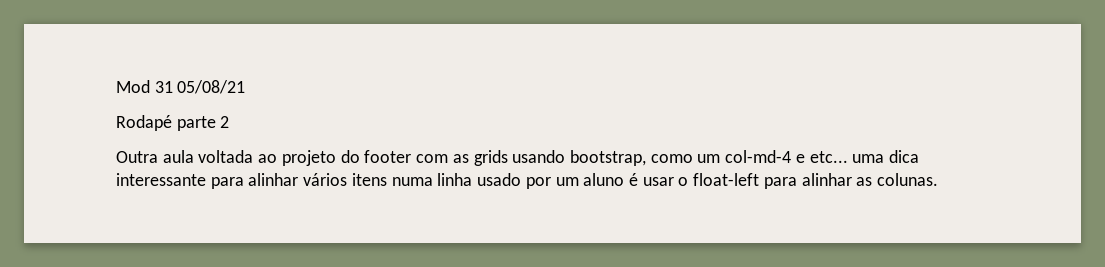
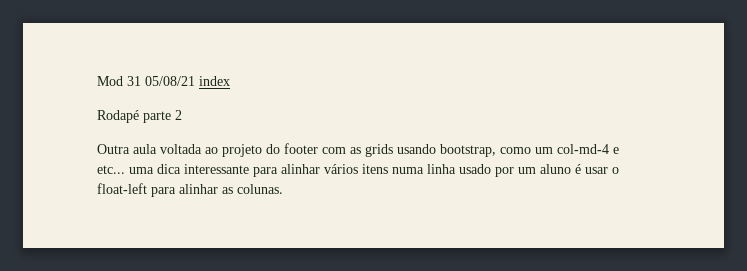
(246, 87) none -> [199,76,230,86] index

